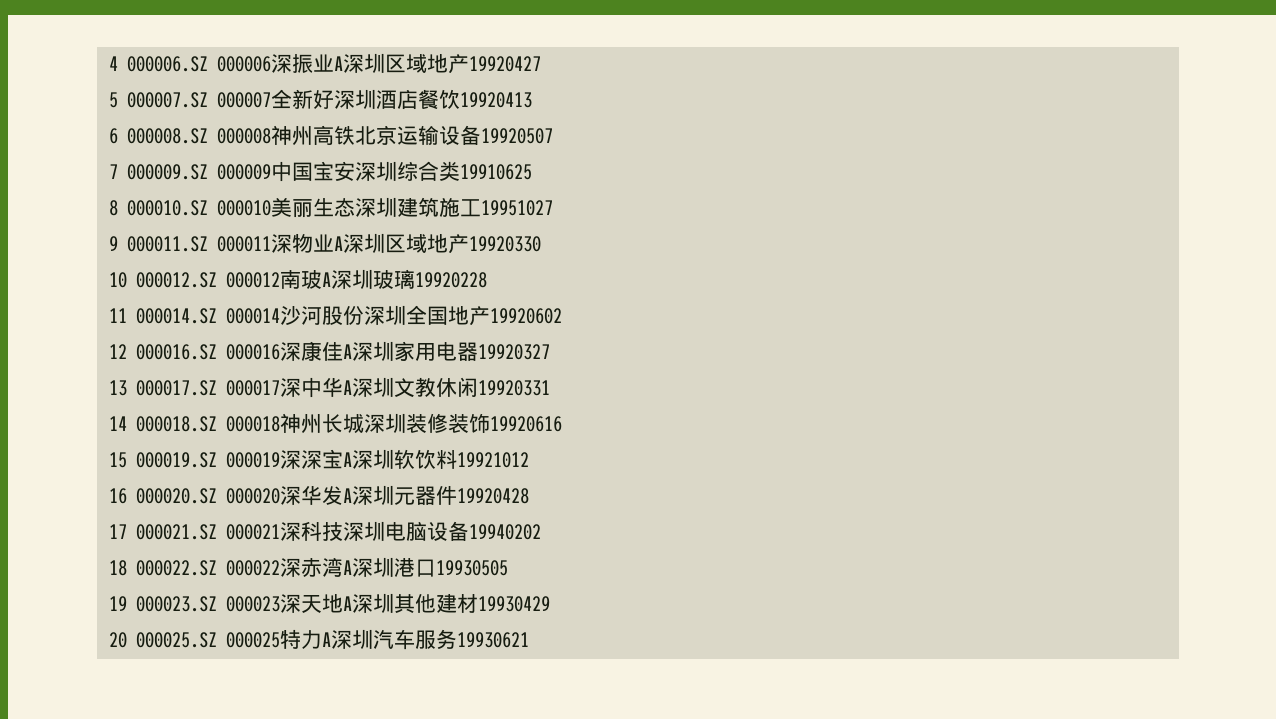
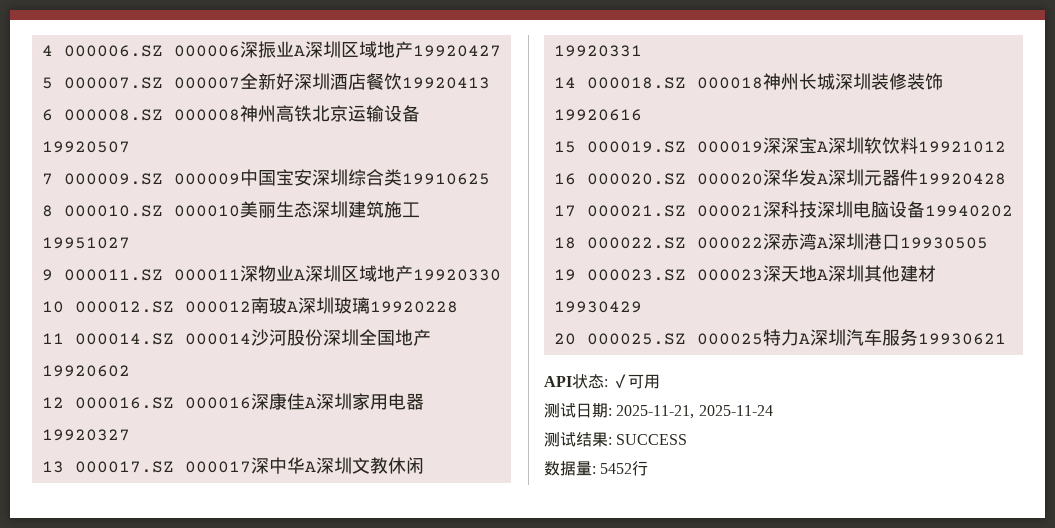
(529, 640) none -> [544,374,661,389] [544,403,773,419] [544,432,688,447] [544,461,649,476] // API状态: ✓可用 // 测试日期: 2025-11-21, 2025-11-24 // 测试结果: SUCCESS // 数据量: 5452行

